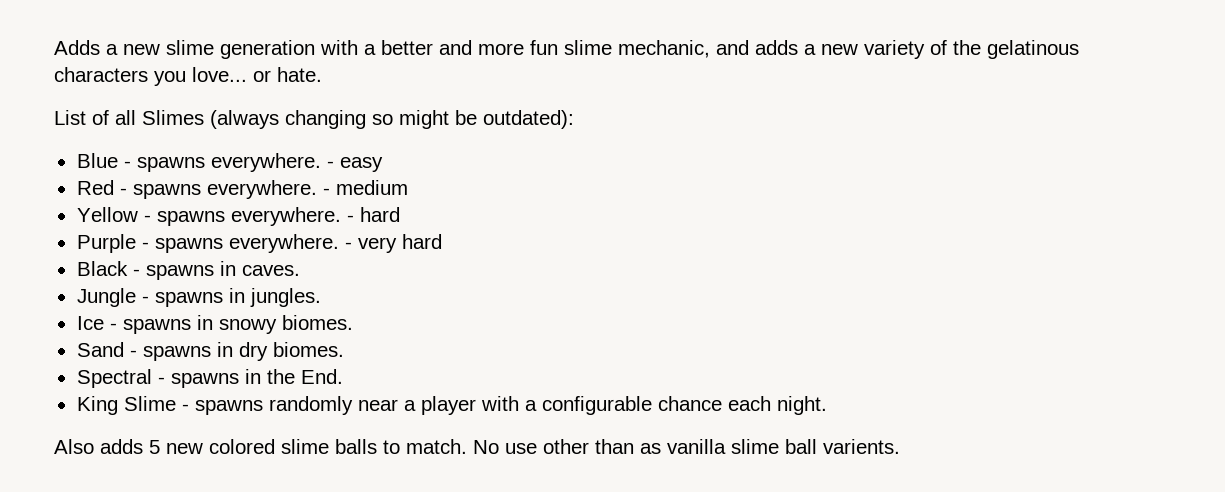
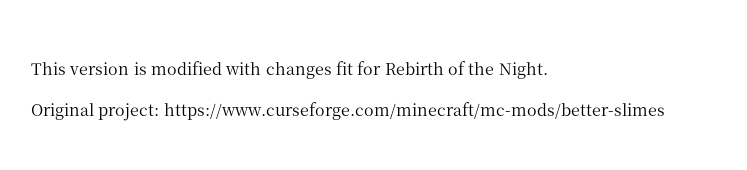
[54,40,1079,59] [54,67,322,86] [54,110,574,129] [76,153,383,172] [76,180,408,199] [76,207,400,226] [76,234,442,253] [76,261,300,280] [76,288,321,307] [76,315,353,334] [76,342,344,361] [76,369,343,388] [76,396,827,415] [54,439,900,454] Adds a new slime generation with a better and more fun slime mechanic, and adds a new variety of the gelatinous characters you love... or hate. // List of all Slimes (always changing so might be outdated): // Blue - spawns everywhere. - easy // Red - spawns everywhere. - medium // Yellow - spawns everywhere. - hard // Purple - spawns everywhere. - very hard // Black - spawns in caves. // Jungle - spawns in jungles. // Ice - spawns in snowy biomes. // Sand - spawns in dry biomes. // Spectral - spawns in the End. // King Slime - spawns randomly near a player with a configurable chance each night. // Also adds 5 new colored slime balls to match. No use other than as vanilla slime ball varients. -> [31,61,548,79] [31,102,665,121] This version is modified with changes fit for Rebirth of the Night. // Original project: https://www.curseforge.com/minecraft/mc-mods/better-slimes

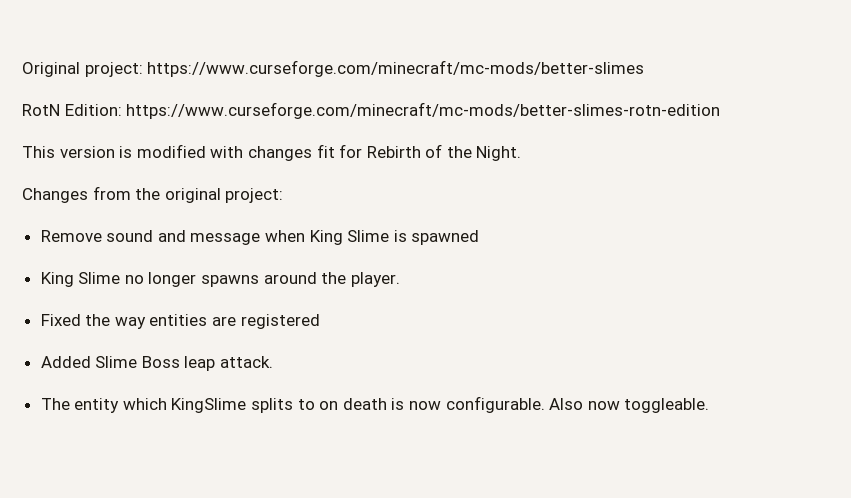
(31, 68) none -> [22,60,645,77] [22,102,721,119] Original project: https://www.curseforge.com/minecraft/mc-mods/better-slimes // RotN Edition: https://www.curseforge.com/minecraft/mc-mods/better-slimes-rotn-edition //
[31,102,665,121] Original project: https://www.curseforge.com/minecraft/mc-mods/better-slimes -> [22,186,284,203] [40,230,480,245] [40,272,400,287] [40,314,320,329] [40,356,274,371] [40,396,710,413] Changes from the original project: // Remove sound and message when King Slime is spawned // King Slime no longer spawns around the player. // Fixed the way entities are registered // Added Slime Boss leap attack. // The entity which KingSlime splits to on death is now configurable. Also now toggleable.

